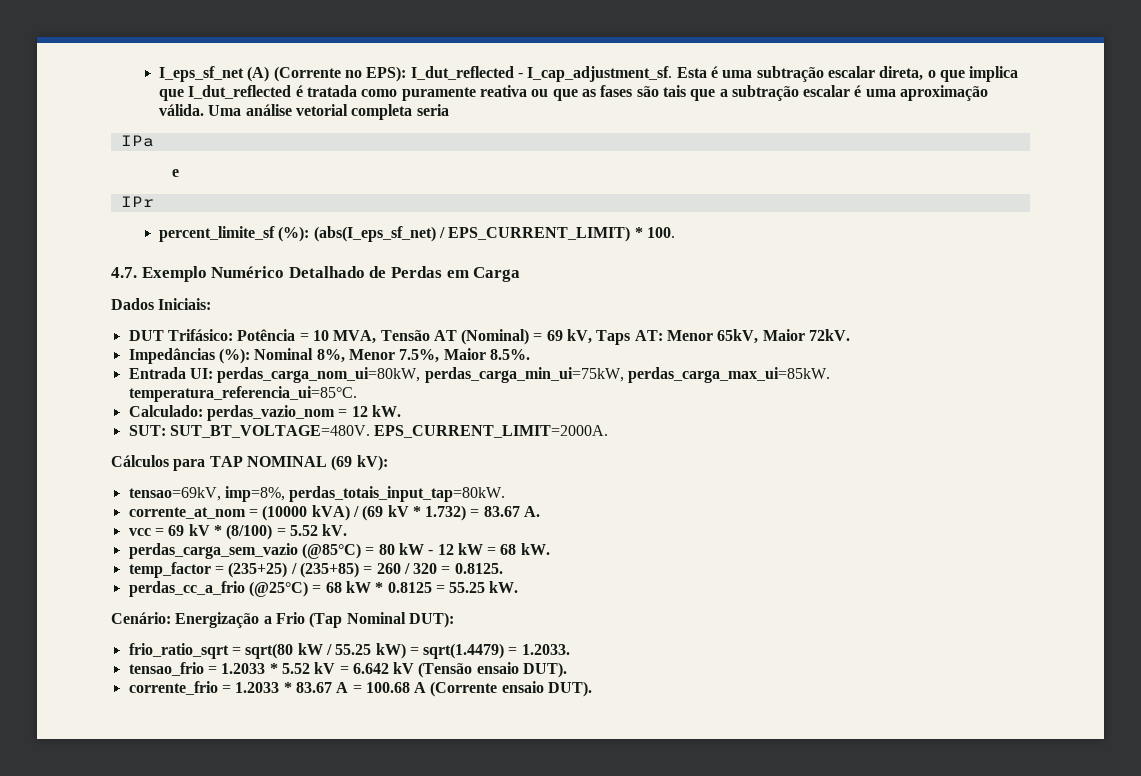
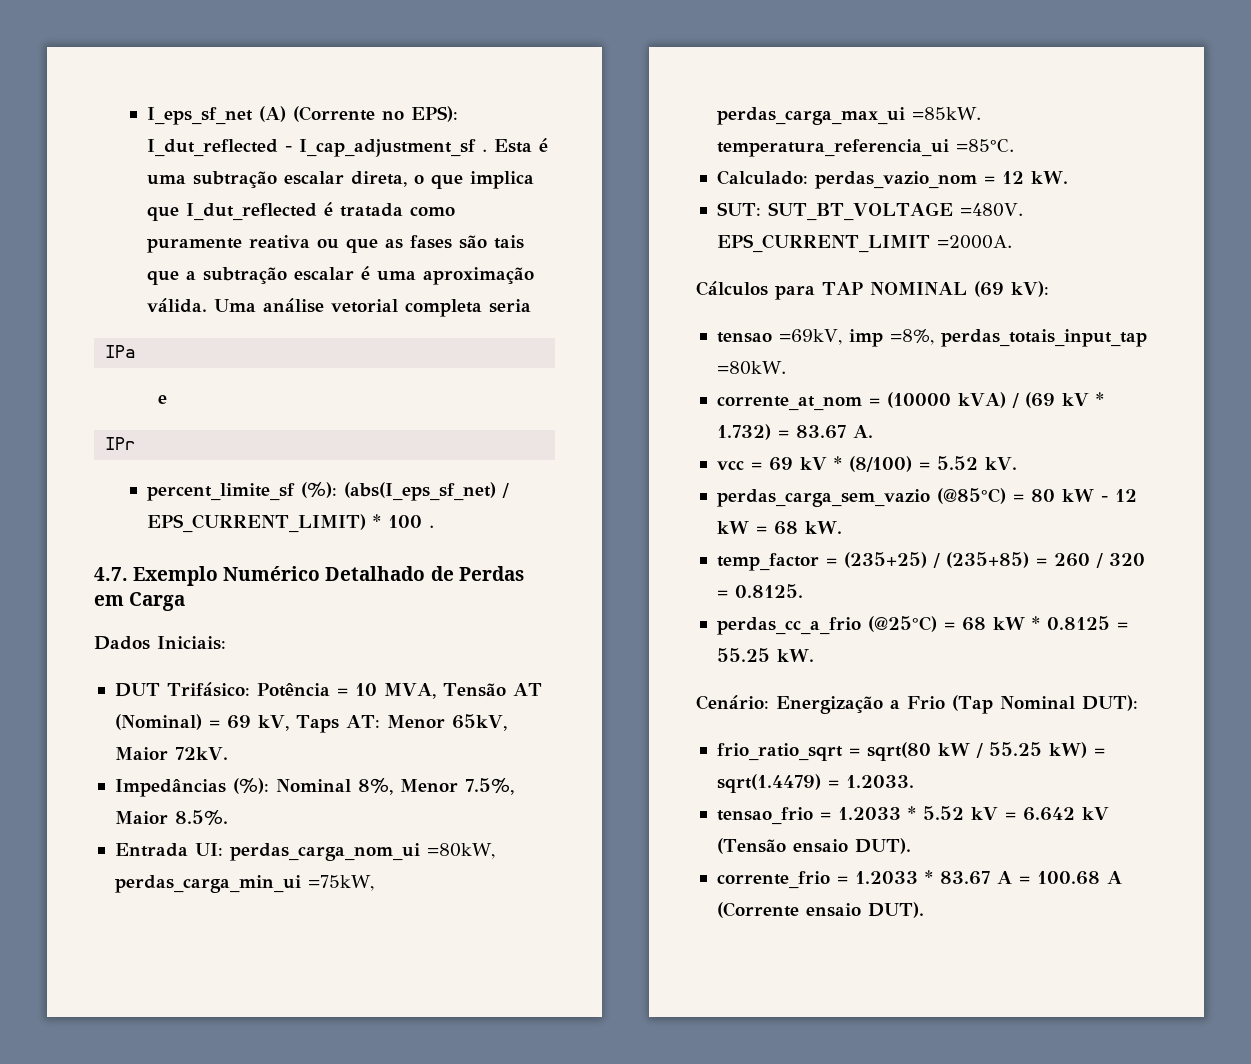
[527,66,673,82] I_cap_adjustment_sf. -> [299,139,488,157] I_cap_adjustment_sf .
[646,227,675,238] 100. -> [388,515,435,528] 100 .
[217,367,830,383] [128,386,357,402] perdas_carga_nom_ui=80kW, perdas_carga_min_ui=75kW, perdas_carga_max_ui=85kW. temperatura_referencia_ui=85°C. -> [229,843,495,861] [114,875,374,893] [716,107,981,125] [716,139,1014,157] perdas_carga_nom_ui =80kW, perdas_carga_min_ui =75kW, perdas_carga_max_ui =85kW. temperatura_referencia_ui =85°C.
[169,425,609,438] SUT_BT_VOLTAGE=480V. EPS_CURRENT_LIMIT=2000A. -> [767,202,1023,221] [716,234,1012,253] SUT_BT_VOLTAGE =480V. EPS_CURRENT_LIMIT =2000A.
[128,486,506,502] tensao=69kV, imp=8%, perdas_totais_input_tap=80kW. -> [716,329,1147,347] [716,361,786,375] tensao =69kV, imp =8%, perdas_totais_input_tap =80kW.

